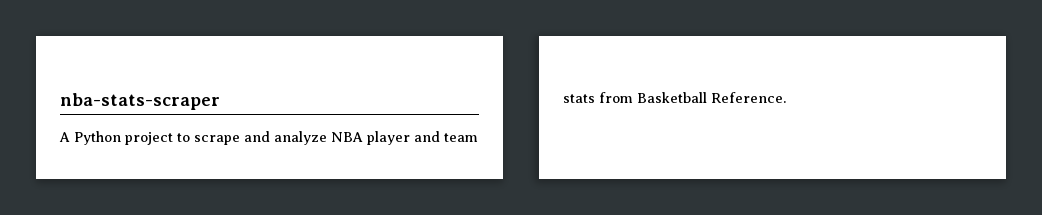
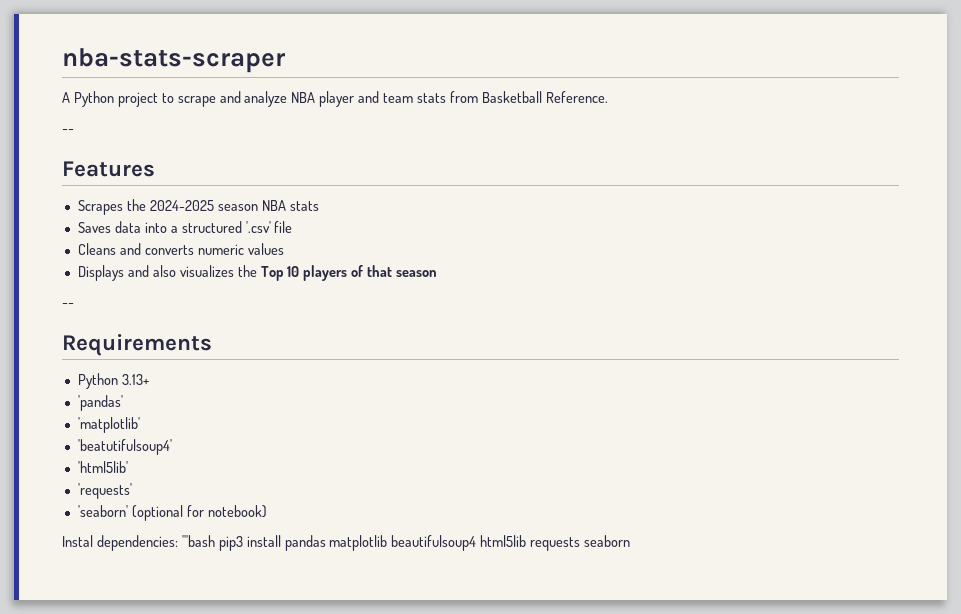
(786, 97) none -> [62,129,74,133] [62,161,155,177] [77,199,319,215] [77,221,293,233] [77,243,284,255] [77,265,438,281] [62,303,74,307] [62,334,212,356] [77,373,149,389] [77,395,123,411] [77,417,140,433] [77,439,172,455] [77,461,128,473] [77,483,132,499] [77,505,267,521] [62,535,631,551] // -- // Features // Scrapes the 2024-2025 season NBA stats // Saves data into a structured '.csv' file // Cleans and converts numeric values // Displays and also visualizes the Top 10 players of that season // -- // Requirements // Python 3.13+ // 'pandas' // 'matplotlib' // 'beatutifulsoup4' // 'html5lib' // 'requests' // 'seaborn' (optional for notebook) // Instal dependencies: '''bash pip3 install pandas matplotlib beautifulsoup4 html5lib requests seaborn

